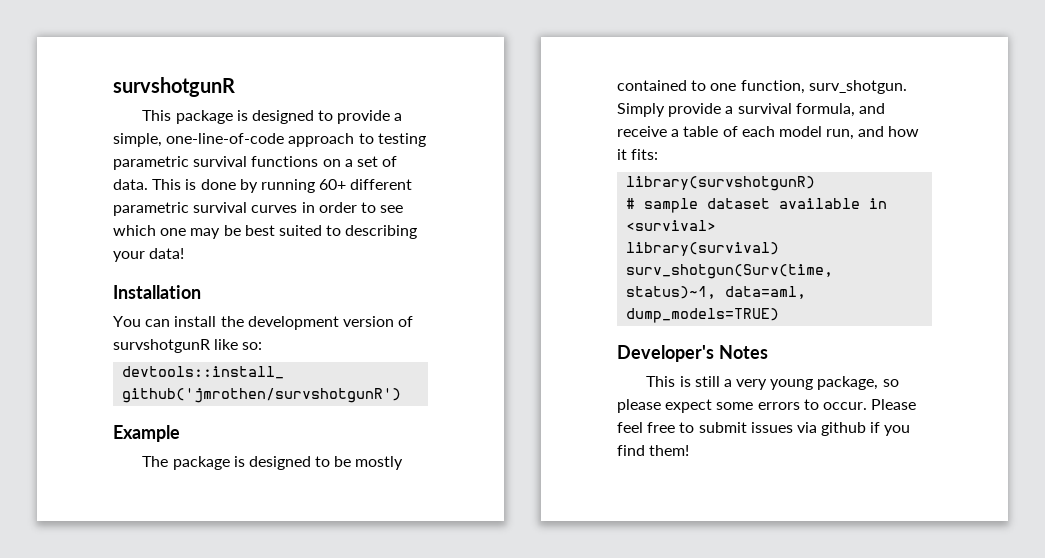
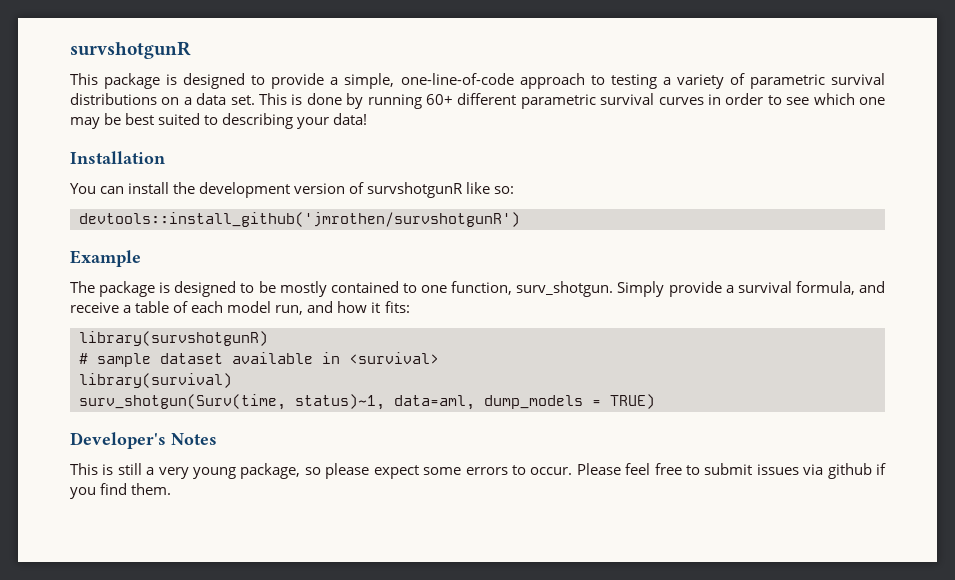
[113,156,319,170] parametric survival functions -> [662,73,885,89] [70,93,157,105] a variety of parametric survival distributions
[356,156,398,167] [113,179,148,190] set of data. -> [196,93,255,105] data set.
[626,308,780,323] dump_models=TRUE) -> [484,394,655,409] dump_models = TRUE)
[649,445,690,456] them! -> [131,483,172,495] them.

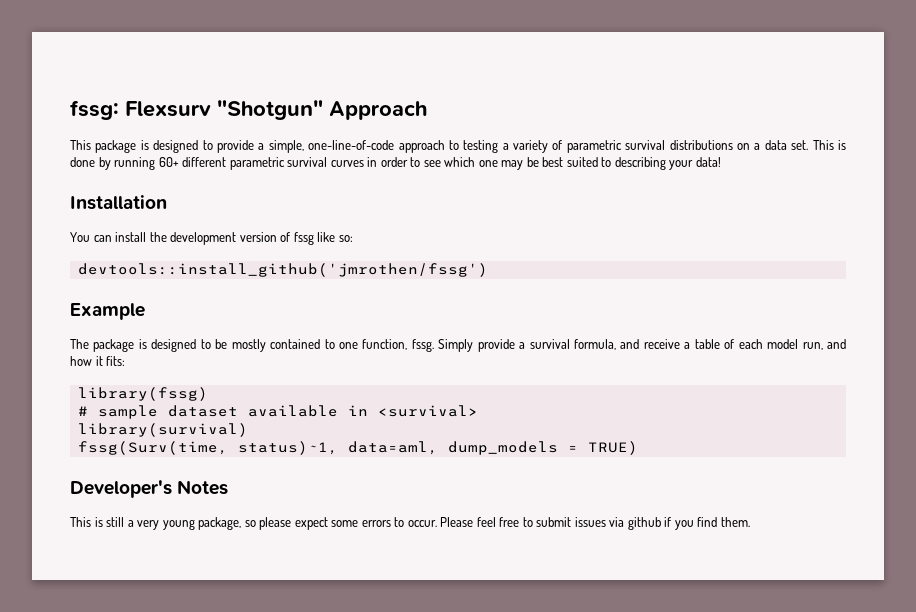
[70,41,191,59] survshotgunR -> [70,100,427,120] fssg: Flexsurv "Shotgun" Approach
[367,182,464,198] survshotgunR -> [293,232,314,245] fssg
[79,212,520,227] devtools::install_github('jmrothen/survshotgunR') -> [77,263,488,277] devtools::install_github('jmrothen/fssg')
[516,281,614,297] surv_shotgun. -> [411,339,434,352] fssg.
[79,331,268,346] library(survshotgunR) -> [77,387,208,401] library(fssg)
[79,394,286,410] surv_shotgun(Surv(time, -> [77,441,228,455] fssg(Surv(time,

